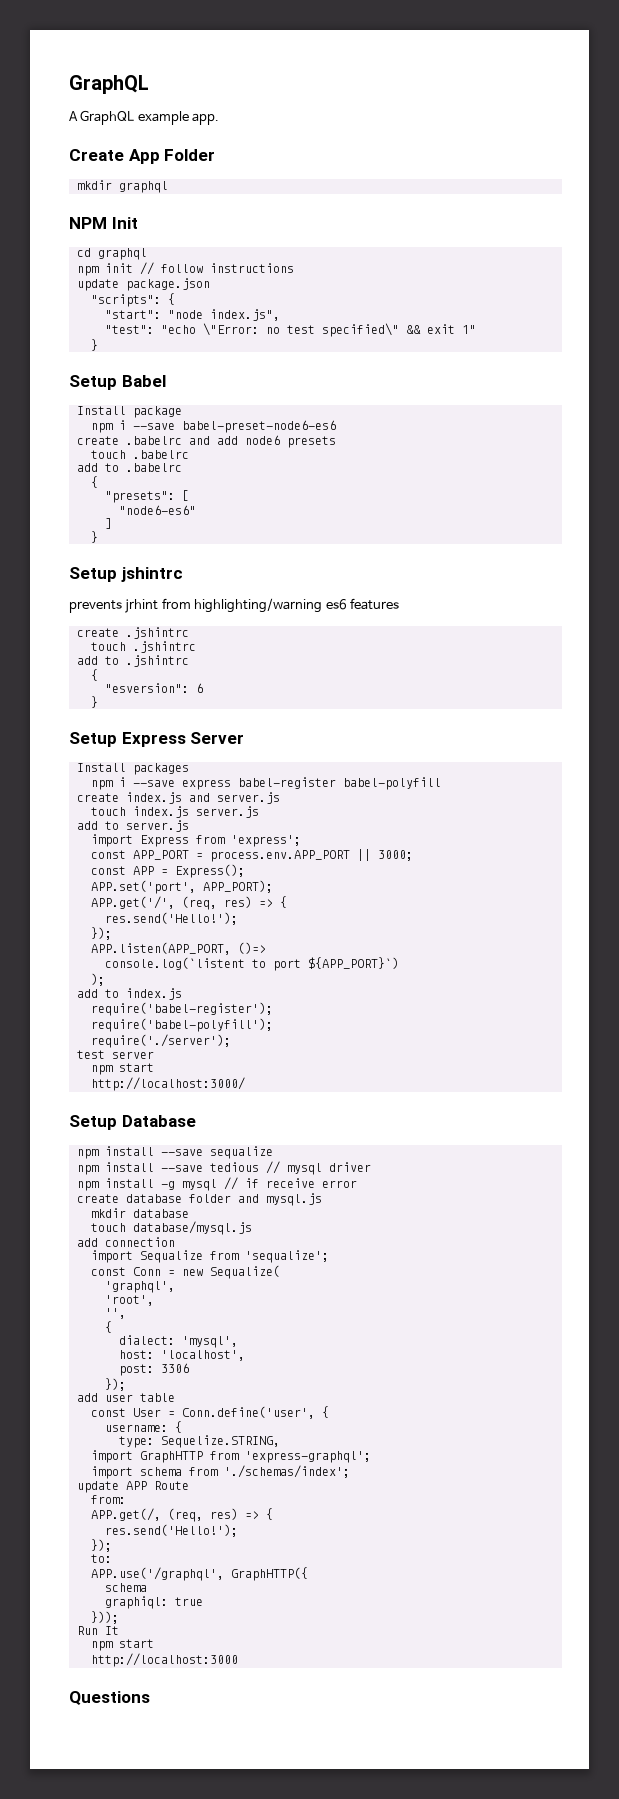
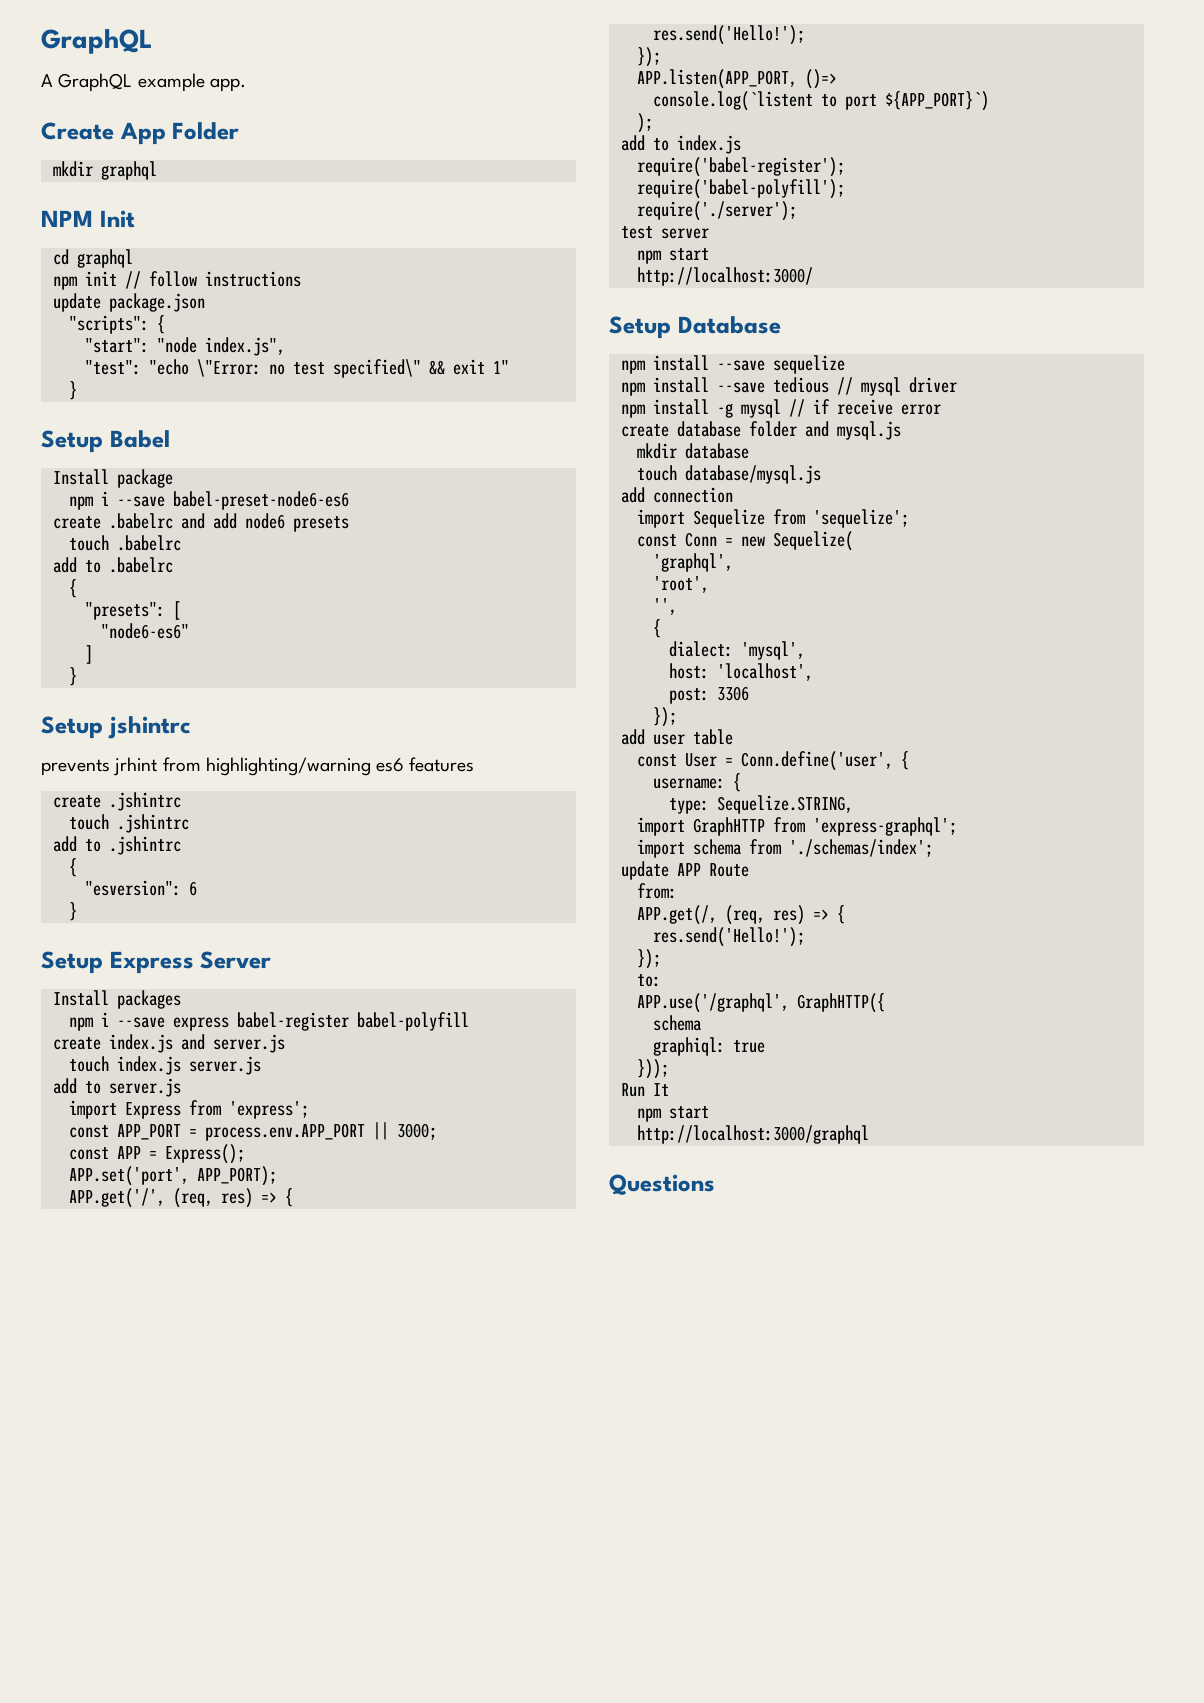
[209,1146,273,1159] sequalize -> [772,355,845,374] sequelize
[139,1250,329,1263] Sequalize from 'sequalize'; -> [692,509,909,528] Sequelize from 'sequelize';
[209,1265,280,1279] Sequalize( -> [772,531,853,551] Sequelize(
[90,1653,238,1667] http://localhost:3000 -> [636,1125,869,1144] http://localhost:3000/graphql

